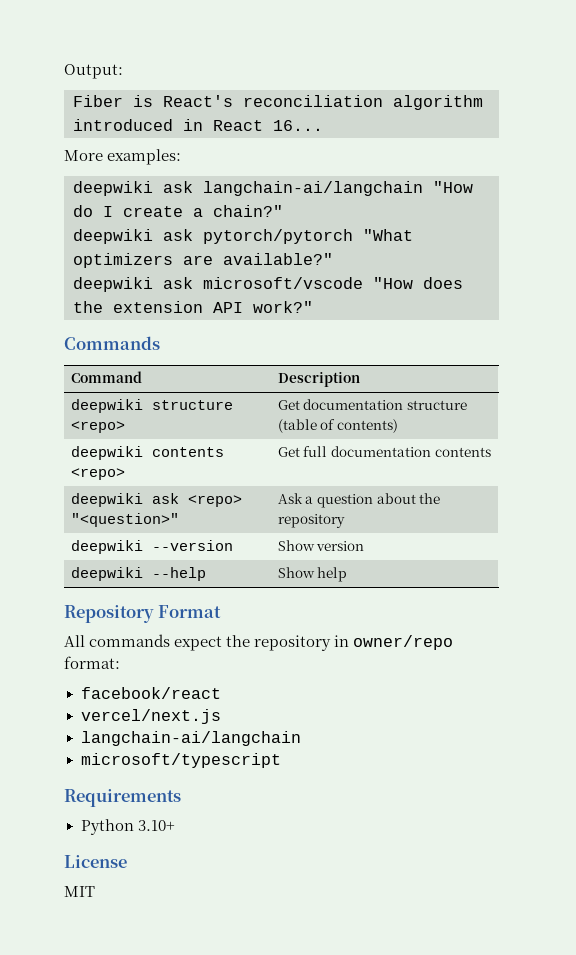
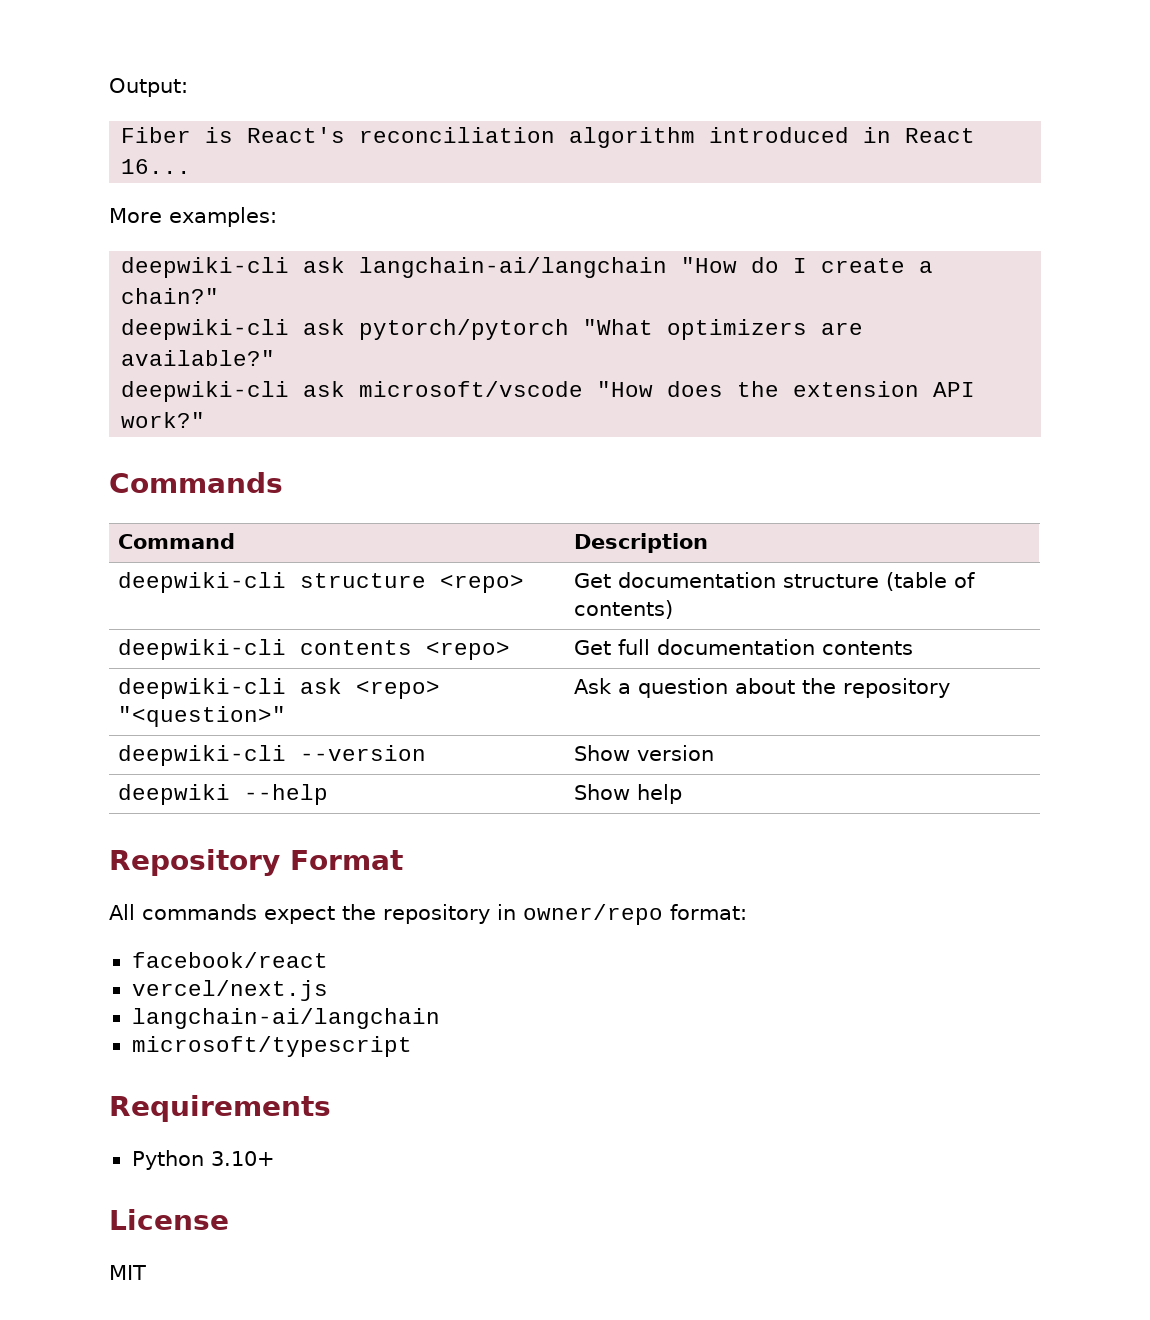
[73,181,153,196] deepwiki -> [121,257,290,278] deepwiki-cli
[73,229,153,244] deepwiki -> [121,319,290,340] deepwiki-cli
[73,277,153,292] deepwiki -> [121,381,290,402] deepwiki-cli
[70,399,143,413] deepwiki -> [117,572,286,593] deepwiki-cli
[70,446,143,460] deepwiki -> [117,639,286,660] deepwiki-cli
[70,493,143,507] deepwiki -> [117,678,286,699] deepwiki-cli
[70,540,143,554] deepwiki -> [117,745,286,766] deepwiki-cli

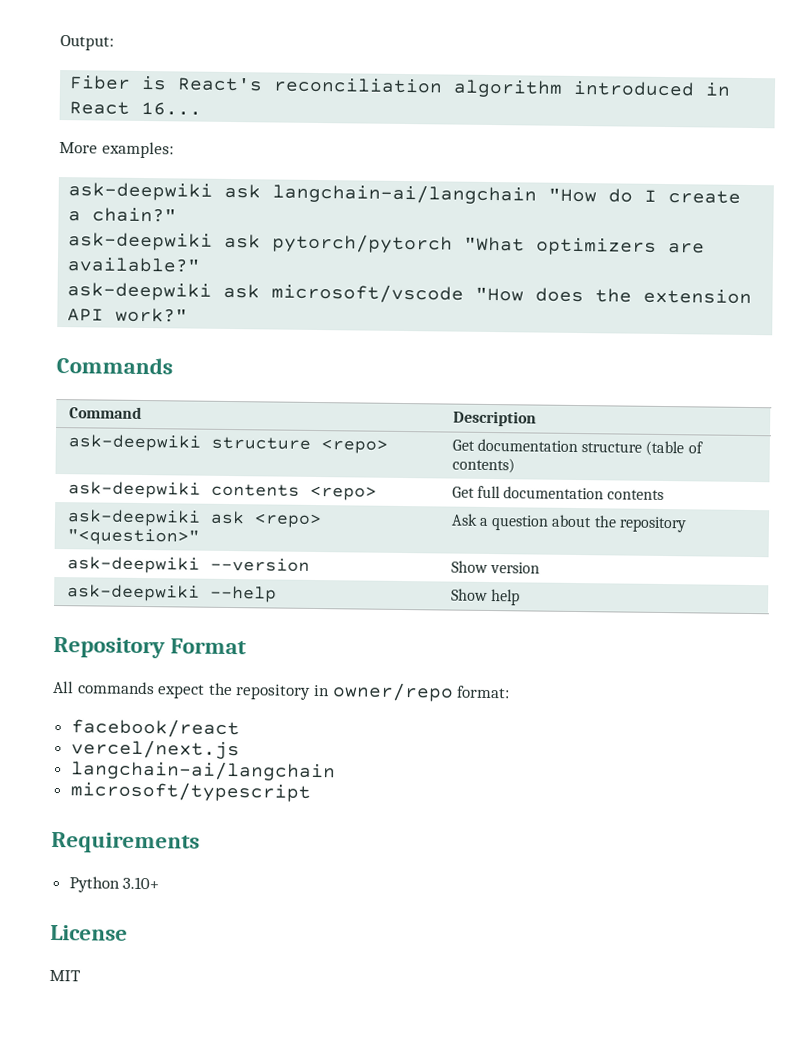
[121,257,290,278] deepwiki-cli -> [68,182,214,201] ask-deepwiki
[121,319,290,340] deepwiki-cli -> [68,232,214,251] ask-deepwiki
[121,381,290,402] deepwiki-cli -> [67,282,213,301] ask-deepwiki
[117,572,286,593] deepwiki-cli -> [67,434,201,452] ask-deepwiki
[117,639,286,660] deepwiki-cli -> [67,481,201,499] ask-deepwiki
[117,678,286,699] deepwiki-cli -> [66,509,201,527] ask-deepwiki
[117,745,286,766] deepwiki-cli -> [66,556,200,574] ask-deepwiki
[117,784,230,805] deepwiki -> [66,584,200,602] ask-deepwiki

